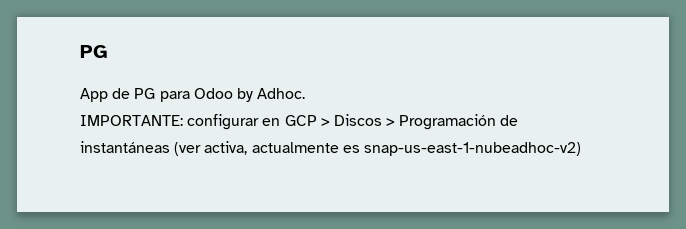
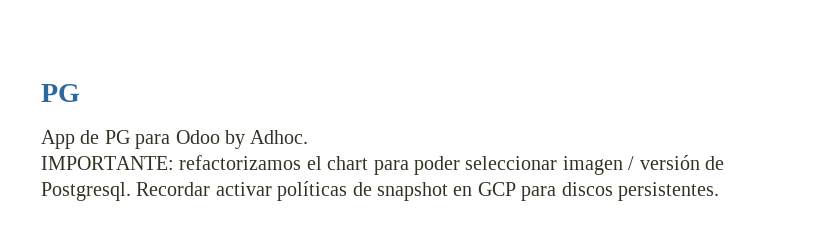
[187,114,519,130] [80,141,581,156] configurar en GCP > Discos > Programación de instantáneas (ver activa, actualmente es snap-us-east-1-nubeadhoc-v2) -> [179,155,724,175] [41,181,719,201] refactorizamos el chart para poder seleccionar imagen / versión de Postgresql. Recordar activar políticas de snapshot en GCP para discos persistentes.

